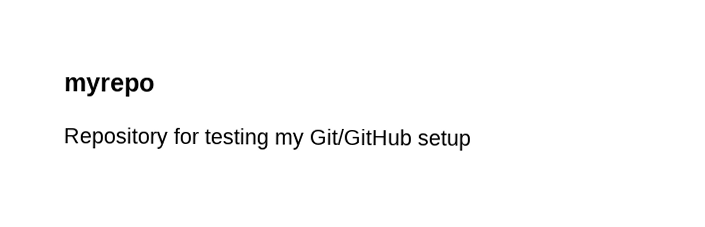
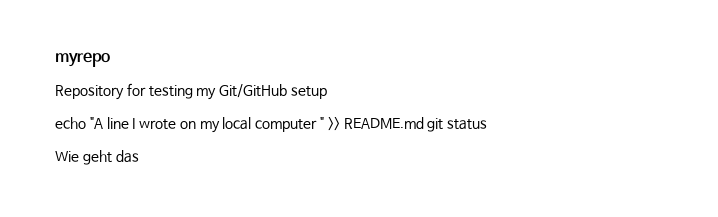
(471, 140) none -> [55,117,488,133] [55,150,139,165] // echo "A line I wrote on my local computer " >> README.md git status // Wie geht das

